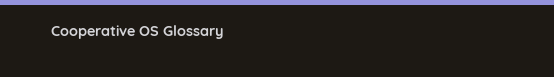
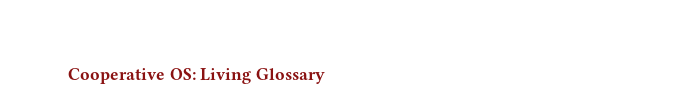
[139,26,159,36] OS -> [169,68,252,84] OS: Living

